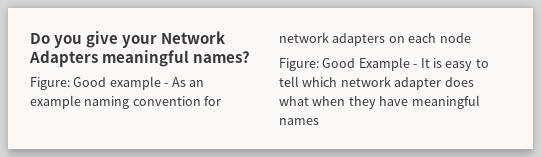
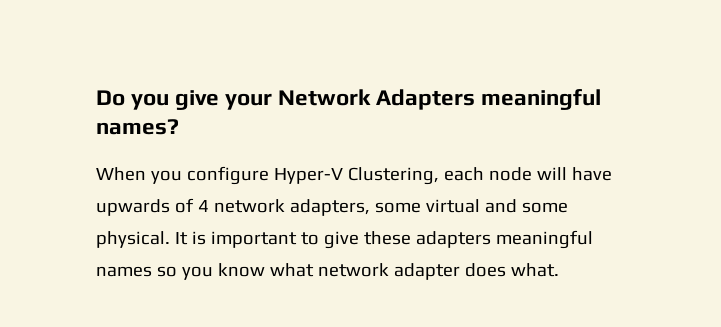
[30,76,204,90] [30,95,222,109] [279,32,471,46] [279,57,489,71] [279,76,474,90] [279,95,480,109] [279,118,319,125] Figure: Good example - As an example naming convention for network adapters on each node // Figure: Good Example - It is easy to tell which network adapter does what when they have meaningful names -> [96,166,612,185] [96,198,568,216] [96,230,593,249] [96,263,559,280] When you configure Hyper-V Clustering, each node will have upwards of 4 network adapters, some virtual and some physical. It is important to give these adapters meaningful names so you know what network adapter does what.

